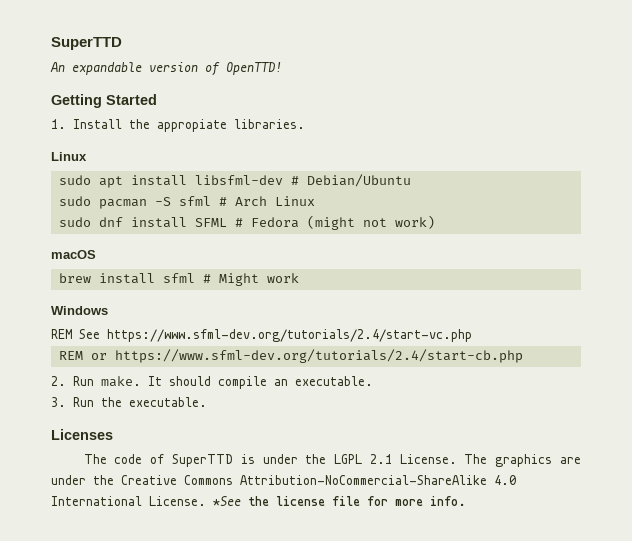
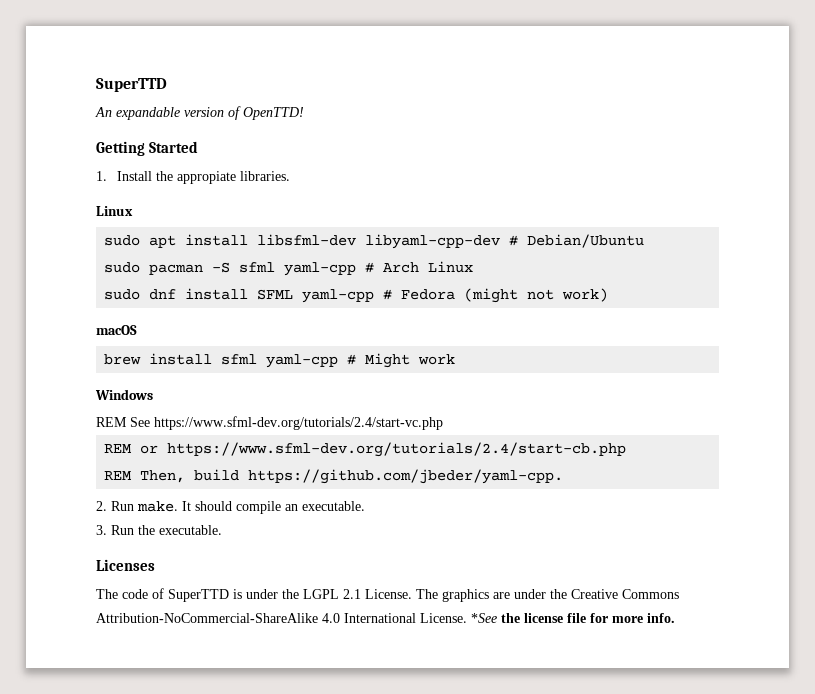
(283, 180) none -> [365,234,501,249] libyaml-cpp-dev
(211, 201) none -> [284,262,357,276] yaml-cpp
(227, 222) none -> [302,289,375,303] yaml-cpp
(195, 278) none -> [266,354,339,368] yaml-cpp
(523, 356) none -> [104,469,564,484] // REM Then, build https://github.com/jbeder/yaml-cpp.

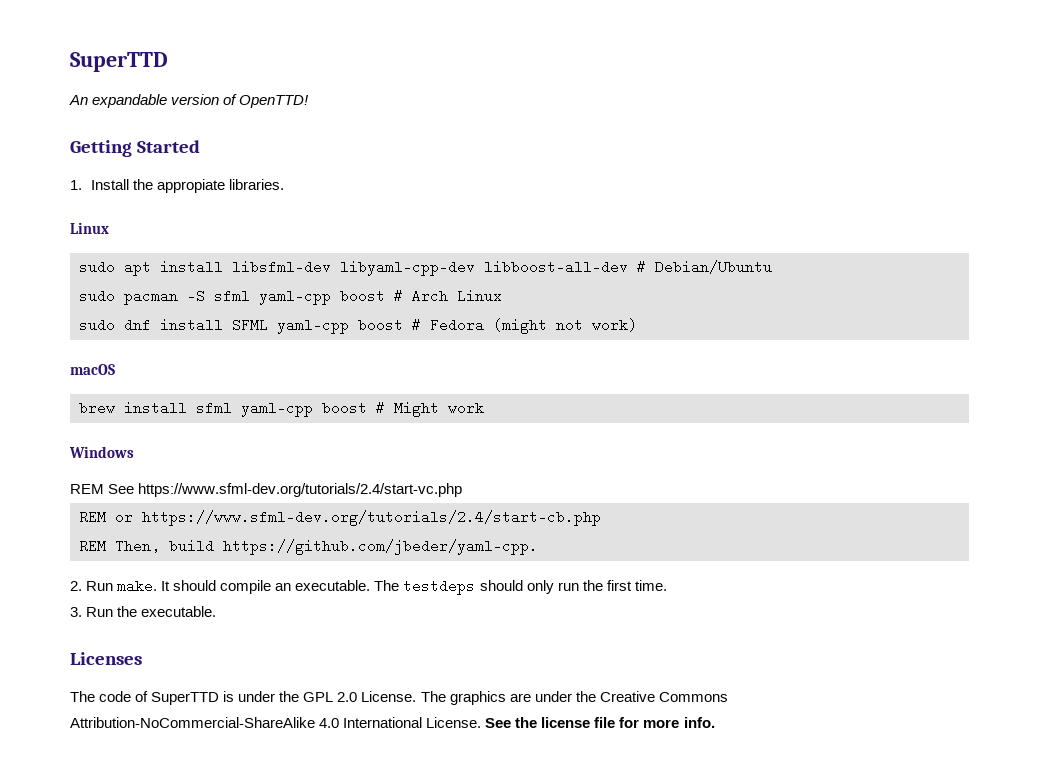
(501, 241) none -> [484,260,628,274] libboost-all-dev
(357, 269) none -> [340,289,385,303] boost
(375, 296) none -> [358,318,403,332] boost
(339, 361) none -> [322,401,367,415] boost
(365, 506) none -> [374,579,667,595] The testdeps should only run the first time.
[303,589,361,599] LGPL 2.1 -> [303,692,358,702] GPL 2.0
[471,613,497,623] *See -> [485,718,512,728] See

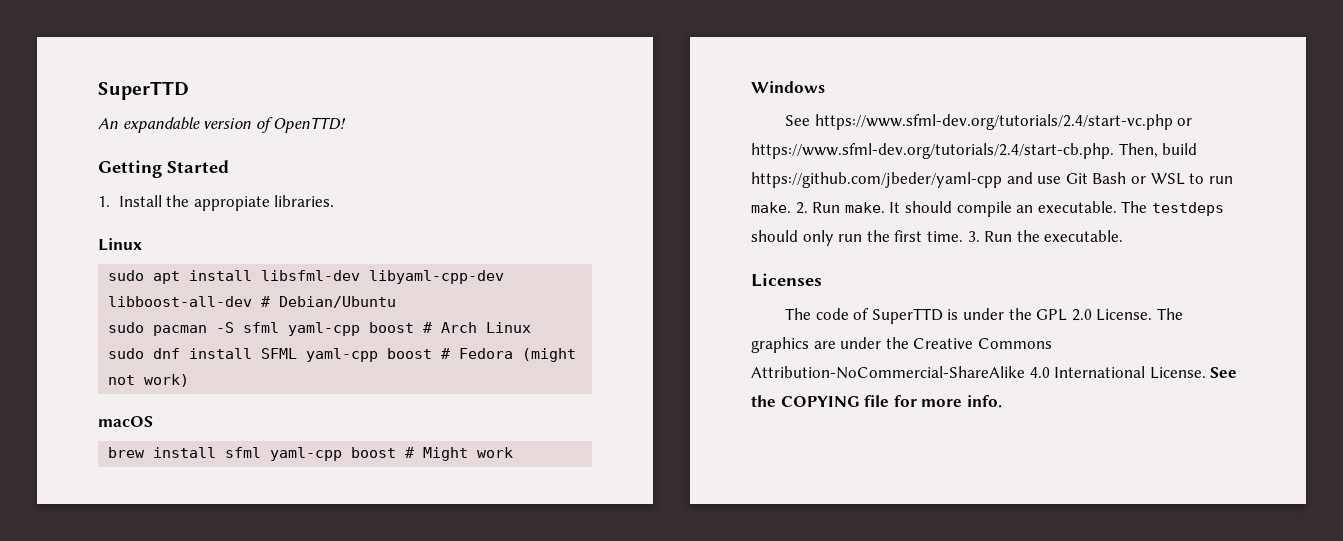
[70,484,104,494] REM -> (825, 87) none
[79,510,601,526] [79,539,538,555] // REM or https://www.sfml-dev.org/tutorials/2.4/start-cb.php // REM Then, build https://github.com/jbeder/yaml-cpp. // -> [1177,118,1193,126] [751,143,1198,159] [751,172,1233,188] [751,202,791,213] or https://www.sfml-dev.org/tutorials/2.4/start-cb.php. Then, build https://github.com/jbeder/yaml-cpp and use Git Bash or WSL to run make.
(667, 585) // -> (963, 236) none
[541,717,591,728] license -> [780,396,860,407] COPYING

